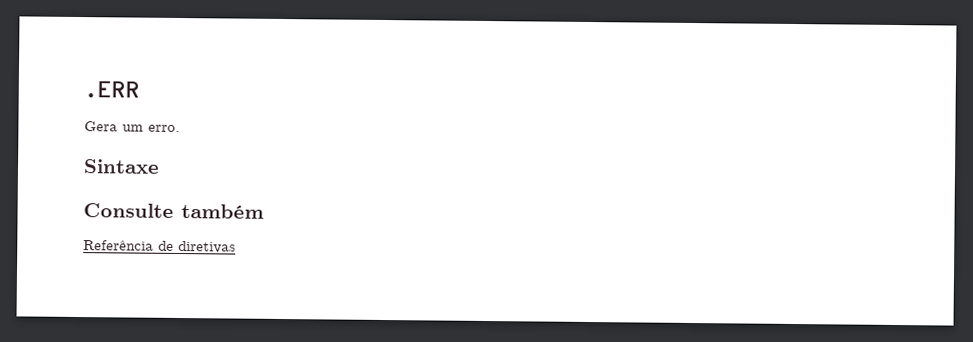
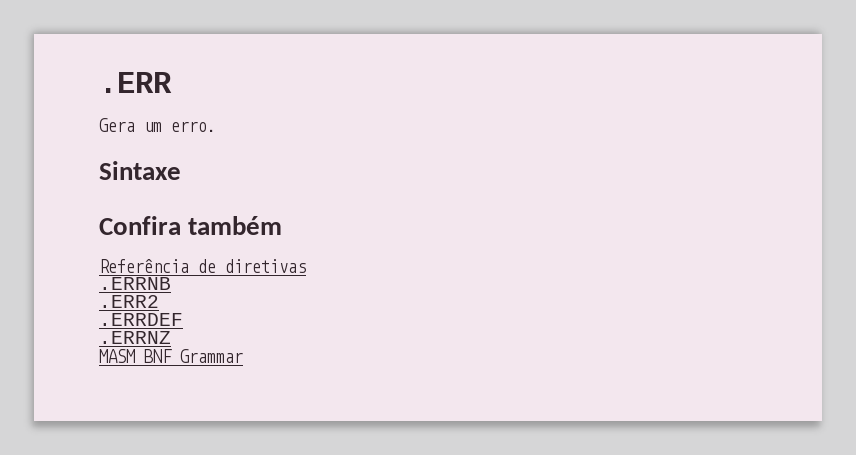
[83,203,174,218] Consulte -> [99,216,181,235] Confira
(236, 247) none -> [99,277,171,290] [99,295,159,308] [99,313,183,326] [99,331,171,344] [99,349,243,363] // .ERRNB // .ERR2 // .ERRDEF // .ERRNZ // MASM BNF Grammar

